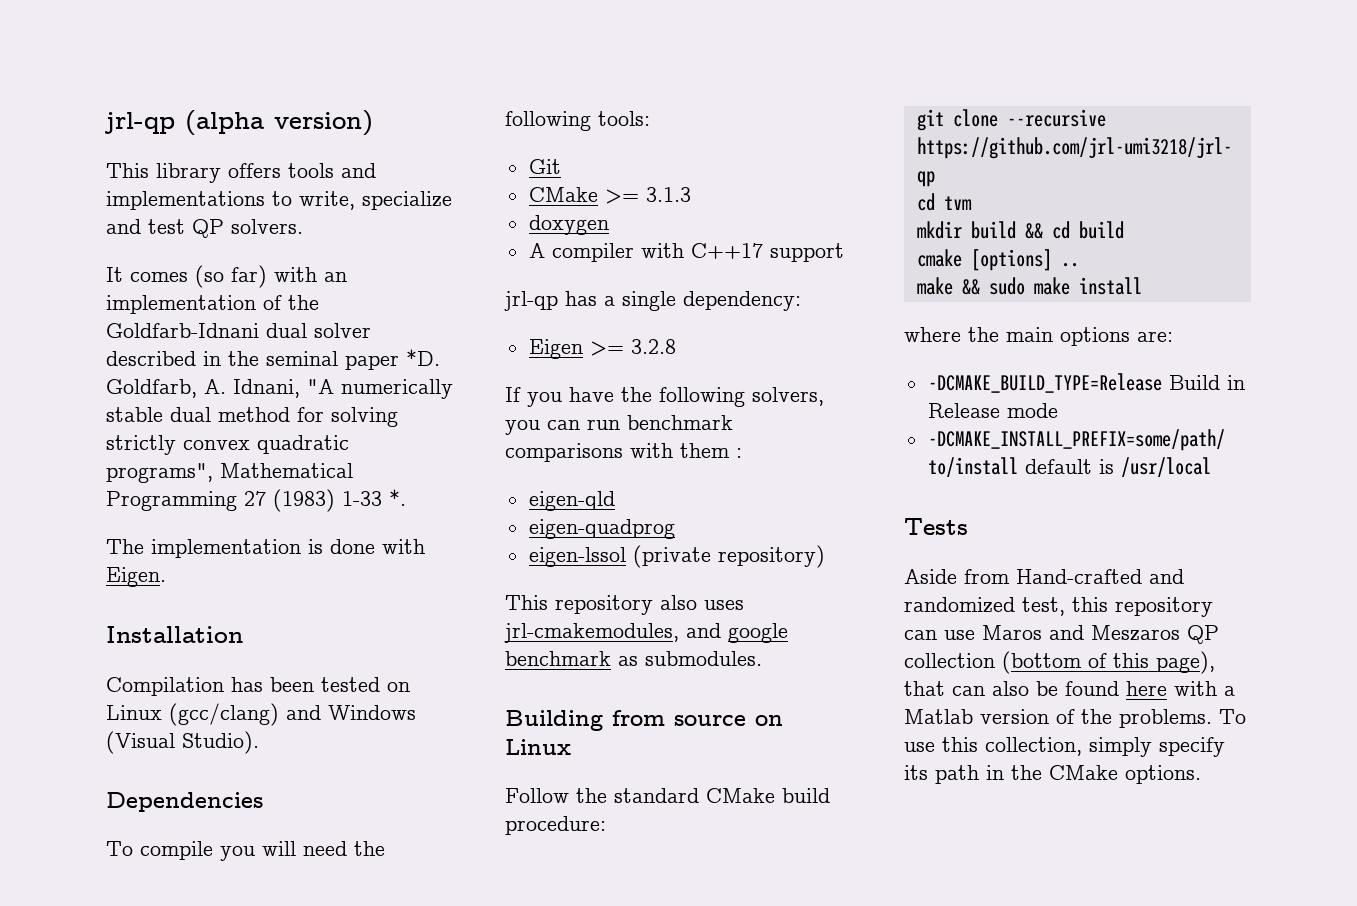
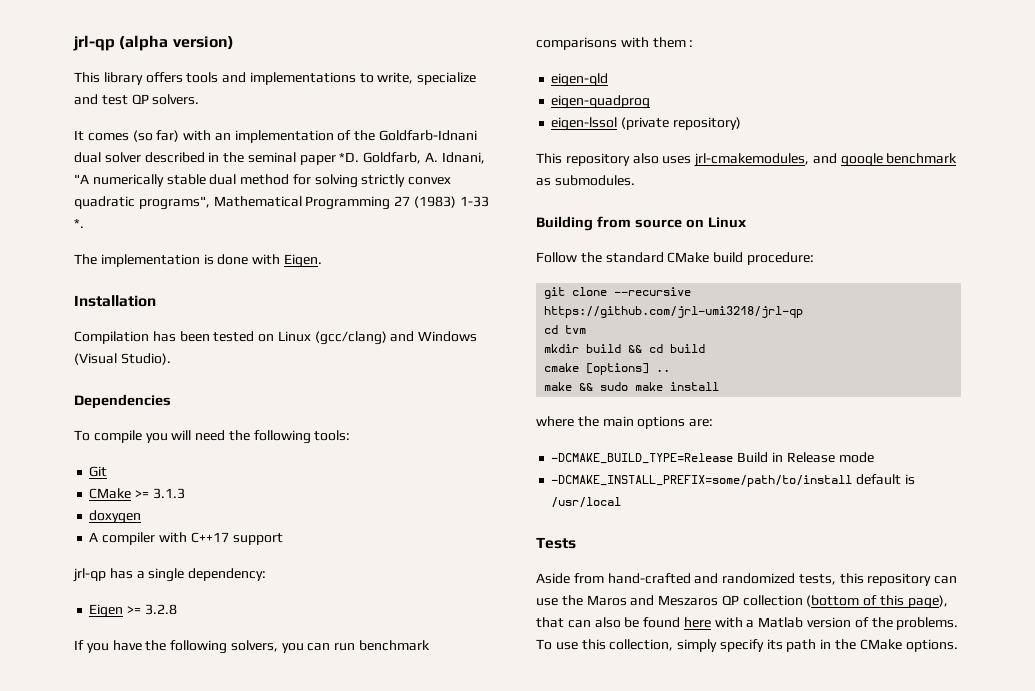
[1016,569,1142,584] Hand-crafted -> [607,573,691,584] hand-crafted
[1022,597,1065,616] test, -> [798,574,836,585] tests,
(975, 635) none -> [561,595,583,606] the

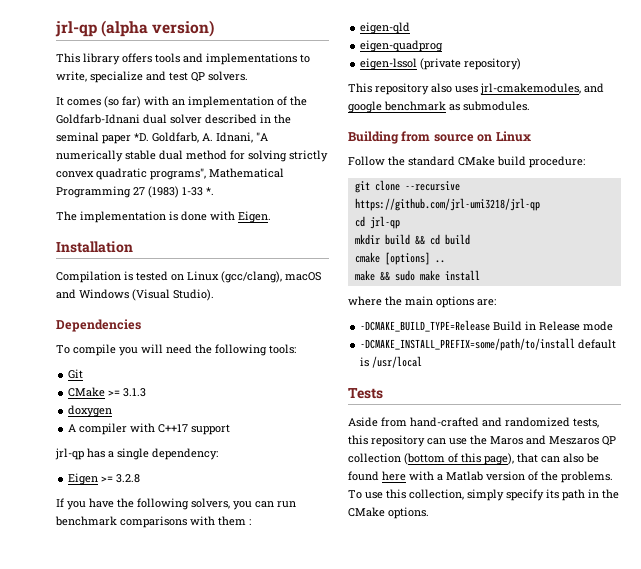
[152,331,210,342] has been -> [124,271,133,281] is
[314,331,387,345] (gcc/clang) -> [221,271,321,283] (gcc/clang), macOS
[565,325,587,334] tvm -> [369,216,400,229] jrl-qp

